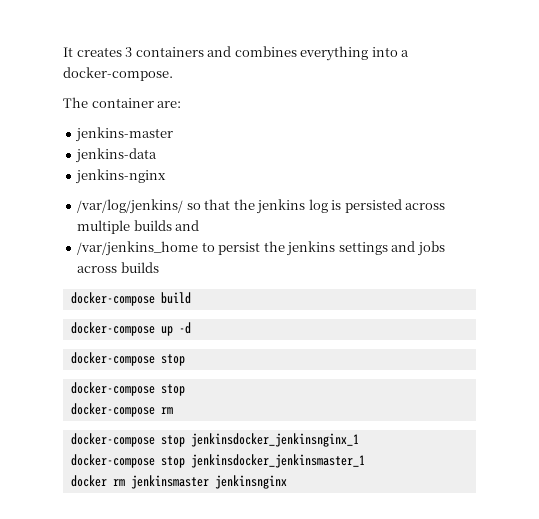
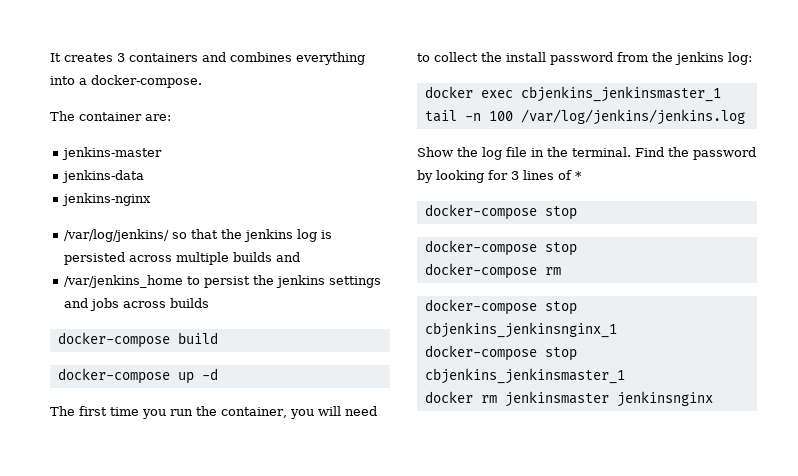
(191, 328) none -> [50,406,377,419] [417,52,752,65] [424,86,721,102] [424,109,745,125] [417,147,756,160] [417,170,582,183] // The first time you run the container, you will need to collect the install password from the jenkins log: // docker exec cbjenkins_jenkinsmaster_1 tail -n 100 /var/log/jenkins/jenkins.log // Show the log file in the terminal. Find the password by looking for 3 lines of *
[190,433,359,447] [70,454,365,468] jenkinsdocker_jenkinsnginx_1 // docker-compose stop jenkinsdocker_jenkinsmaster_1 -> [424,322,617,338] [424,345,577,361] [424,368,625,384] cbjenkins_jenkinsnginx_1 // docker-compose stop cbjenkins_jenkinsmaster_1

